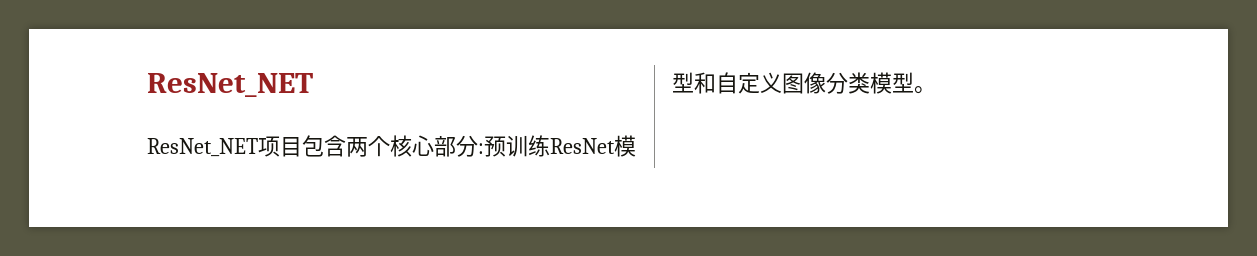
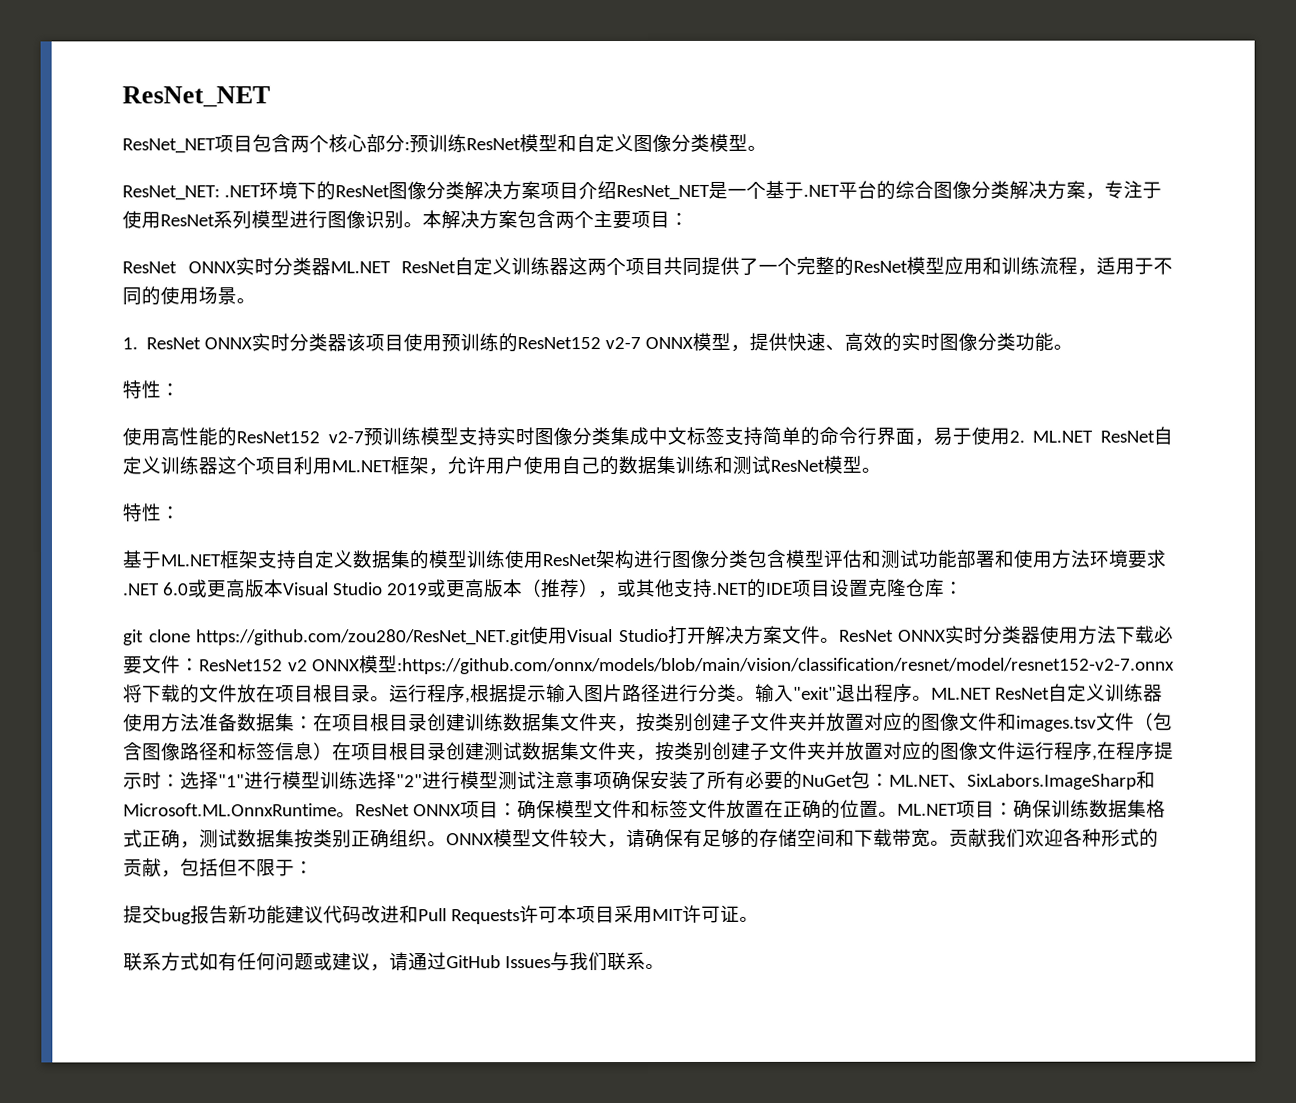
(936, 90) none -> [122,180,1162,201] [122,210,689,230] [122,256,1173,276] [122,286,256,306] [122,332,1074,353] [122,380,180,399] [122,426,1174,447] [122,455,881,476] [122,503,180,522] [122,549,1167,570] [123,578,964,599] [123,625,1174,646] [123,655,1175,675] [123,683,1163,704] [123,712,1173,733] [123,741,1174,762] [123,770,1156,791] [123,799,1166,820] [123,828,1159,849] [123,858,314,878] [123,904,759,925] [123,952,665,972] // ResNet_NET: .NET环境下的ResNet图像分类解决方案项目介绍ResNet_NET是一个基于.NET平台的综合图像分类解决方案，专注于使用ResNet系列模型进行图像识别。本解决方案包含两个主要项目： // ResNet ONNX实时分类器ML.NET ResNet自定义训练器这两个项目共同提供了一个完整的ResNet模型应用和训练流程，适用于不同的使用场景。 // 1. ResNet ONNX实时分类器该项目使用预训练的ResNet152 v2-7 ONNX模型，提供快速、高效的实时图像分类功能。 // 特性： // 使用高性能的ResNet152 v2-7预训练模型支持实时图像分类集成中文标签支持简单的命令行界面，易于使用2. ML.NET ResNet自定义训练器这个项目利用ML.NET框架，允许用户使用自己的数据集训练和测试ResNet模型。 // 特性： // 基于ML.NET框架支持自定义数据集的模型训练使用ResNet架构进行图像分类包含模型评估和测试功能部署和使用方法环境要求.NET 6.0或更高版本Visual Studio 2019或更高版本（推荐），或其他支持.NET的IDE项目设置克隆仓库： // git clone https://github.com/zou280/ResNet_NET.git使用Visual Studio打开解决方案文件。ResNet ONNX实时分类器使用方法下载必要文件：ResNet152 v2 ONNX模型:https://github.com/onnx/models/blob/main/vision/classification/resnet/model/resnet152-v2-7.onnx将下载的文件放在项目根目录。运行程序,根据提示输入图片路径进行分类。输入"exit"退出程序。ML.NET ResNet自定义训练器使用方法准备数据集：在项目根目录创建训练数据集文件夹，按类别创建子文件夹并放置对应的图像文件和images.tsv文件（包含图像路径和标签信息）在项目根目录创建测试数据集文件夹，按类别创建子文件夹并放置对应的图像文件运行程序,在程序提示时：选择"1"进行模型训练选择"2"进行模型测试注意事项确保安装了所有必要的NuGet包：ML.NET、SixLabors.ImageSharp和Microsoft.ML.OnnxRuntime。ResNet ONNX项目：确保模型文件和标签文件放置在正确的位置。ML.NET项目：确保训练数据集格式正确，测试数据集按类别正确组织。ONNX模型文件较大，请确保有足够的存储空间和下载带宽。贡献我们欢迎各种形式的贡献，包括但不限于： // 提交bug报告新功能建议代码改进和Pull Requests许可本项目采用MIT许可证。 // 联系方式如有任何问题或建议，请通过GitHub Issues与我们联系。

